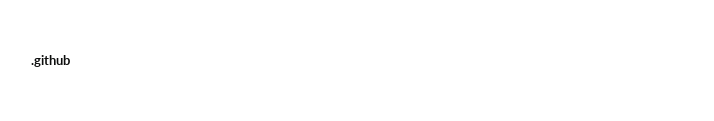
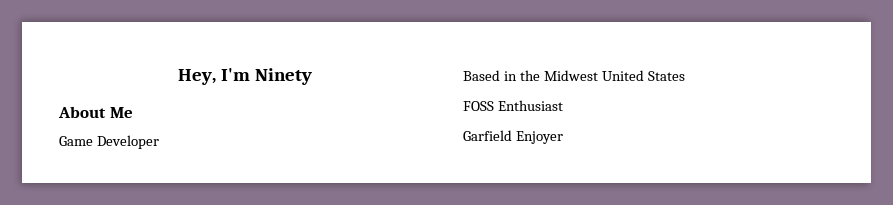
[31,55,70,67] .github -> [177,68,312,85] [58,106,133,118] [59,135,159,149] [463,70,685,81] [463,100,563,111] [463,130,563,144] Hey, I'm Ninety // About Me // Game Developer // Based in the Midwest United States // FOSS Enthusiast // Garfield Enjoyer

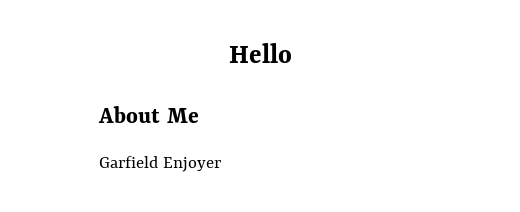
[177,68,312,85] Hey, I'm Ninety -> [228,43,292,63] Hello
[59,135,159,149] [463,70,685,81] [463,100,563,111] // Game Developer // Based in the Midwest United States // FOSS Enthusiast -> (199, 115) none

